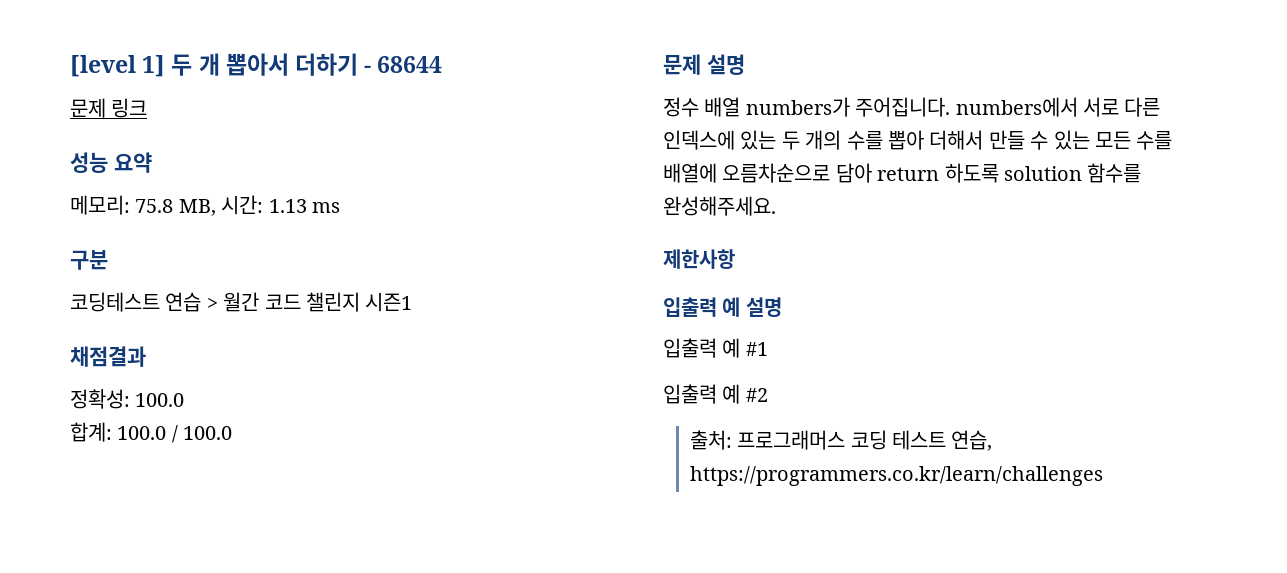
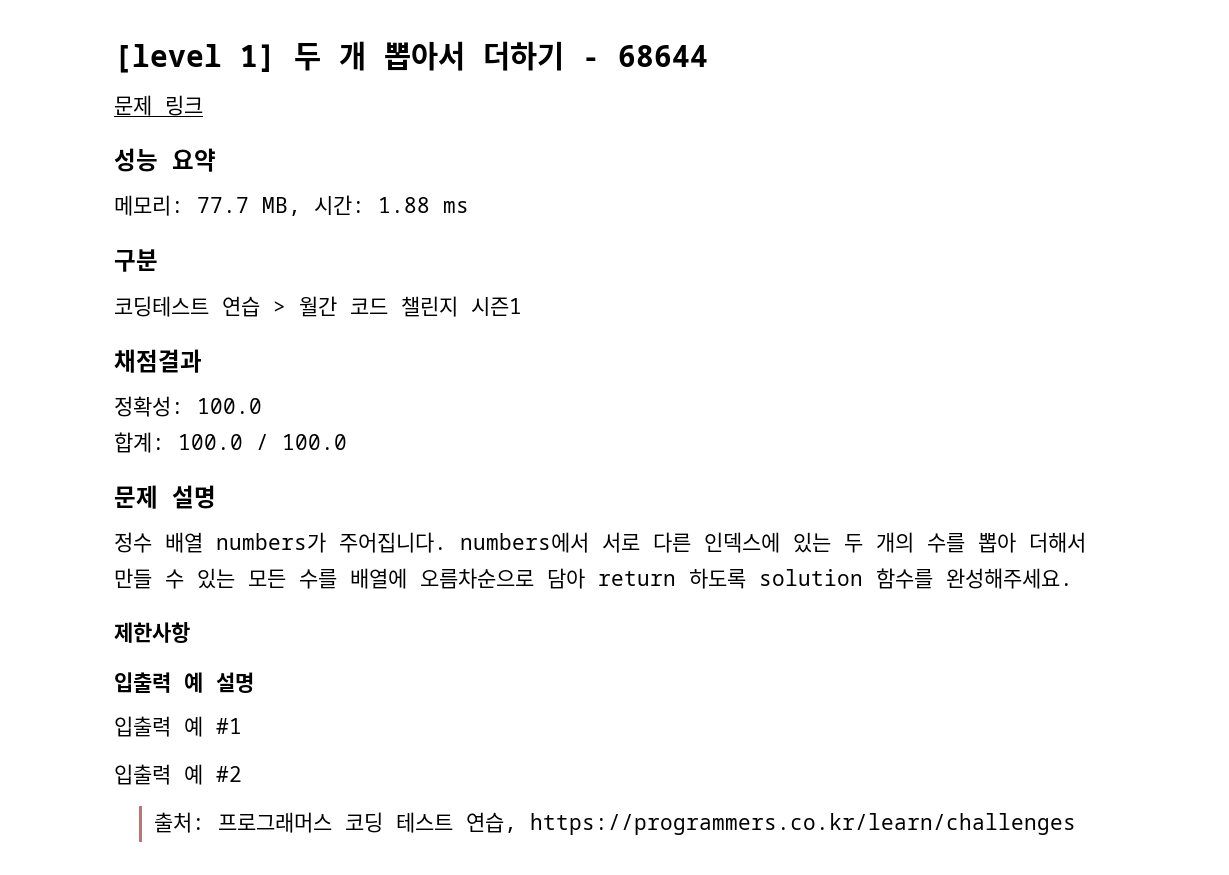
[135,199,174,213] 75.8 -> [197,197,249,213] 77.7
[268,199,307,213] 1.13 -> [378,197,430,213] 1.88

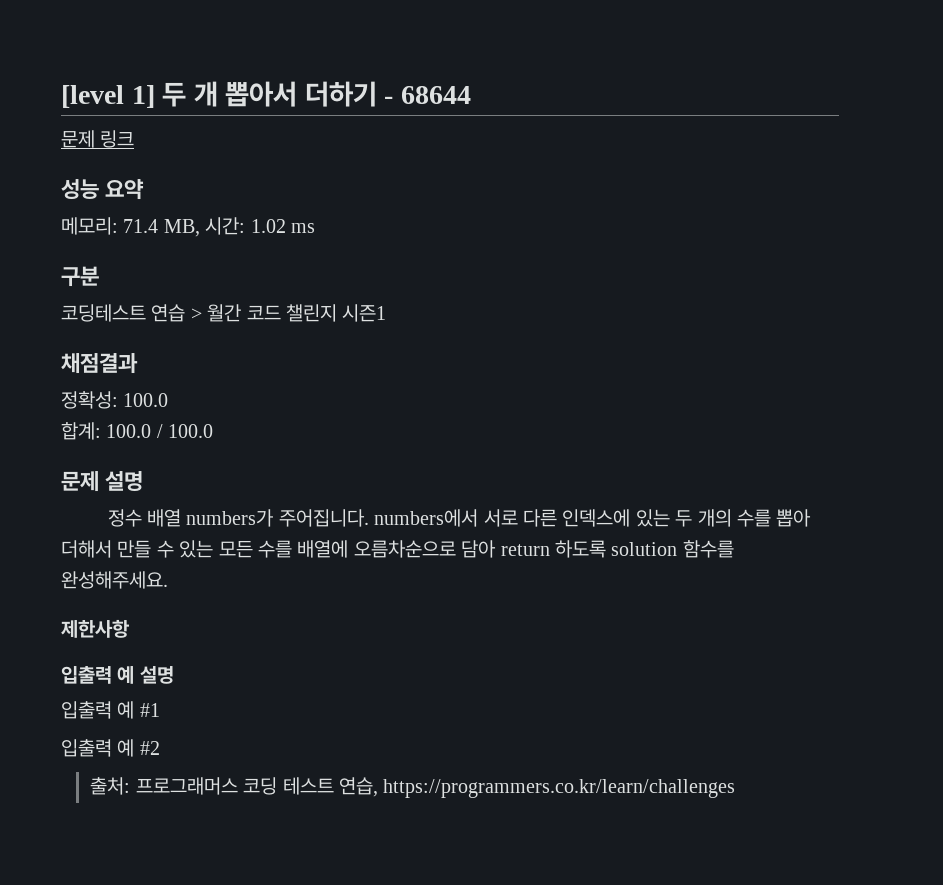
[197,197,249,213] 77.7 -> [123,219,159,233] 71.4
[378,197,430,213] 1.88 -> [250,219,286,233] 1.02

